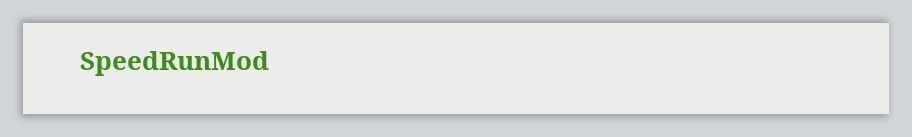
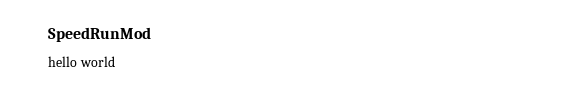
(269, 63) none -> [48,56,115,67] // hello world

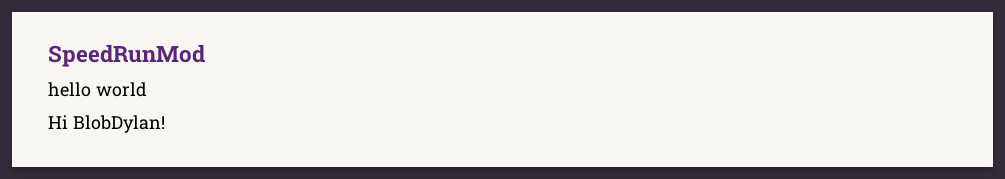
(115, 61) none -> [48,115,165,133] // Hi BlobDylan!

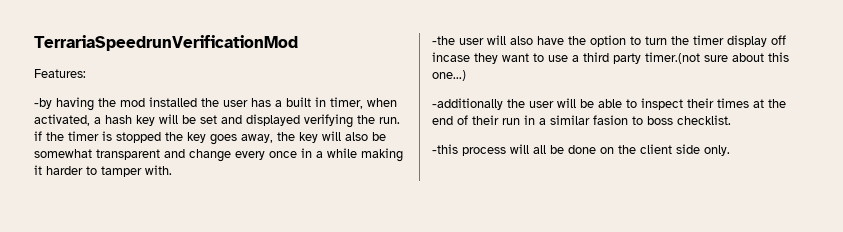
[48,44,205,67] [48,82,147,97] [48,115,165,133] SpeedRunMod // hello world // Hi BlobDylan! -> [34,35,298,51] [34,69,86,78] [34,97,397,111] [34,114,400,128] [34,131,386,145] [34,148,403,162] [34,165,172,177] [432,35,786,47] [432,52,789,64] [432,70,466,81] [432,98,786,110] [432,115,731,125] [432,144,730,156] TerrariaSpeedrunVerificationMod // Features: // -by having the mod installed the user has a built in timer, when activated, a hash key will be set and displayed verifying the run. if the timer is stopped the key goes away, the key will also be somewhat transparent and change every once in a while making it harder to tamper with. // -the user will also have the option to turn the timer display off incase they want to use a third party timer.(not sure about this one...) // -additionally the user will be able to inspect their times at the end of their run in a similar fasion to boss checklist. // -this process will all be done on the client side only.

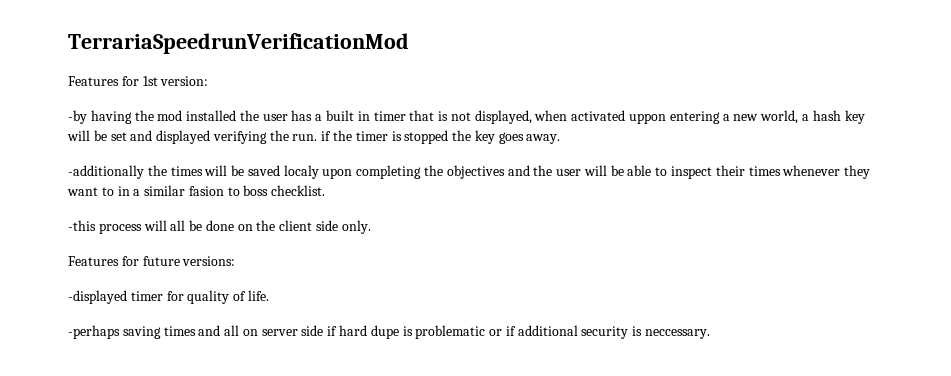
[34,69,86,78] Features: -> [68,76,209,86] Features for 1st version:
[330,97,397,109] [34,114,90,126] timer, when activated, -> [373,110,799,124] timer that is not displayed, when activated uppon entering a new world,
[241,131,386,143] [34,148,403,162] [34,165,172,177] [432,35,786,47] [432,52,789,64] [432,70,466,81] [432,98,503,110] away, the key will also be somewhat transparent and change every once in a while making it harder to tamper with. // -the user will also have the option to turn the timer display off incase they want to use a third party timer.(not sure about this one...) // -additionally -> [526,134,561,144] [68,165,530,179] away. // -additionally the times will be saved localy upon completing the objectives and
[753,99,786,108] [432,115,520,125] at the end of their run -> [782,165,871,179] [67,187,114,196] whenever they want to
(730, 150) none -> [68,256,236,266] [68,290,269,304] [68,325,711,339] // Features for future versions: // -displayed timer for quality of life. // -perhaps saving times and all on server side if hard dupe is problematic or if additional security is neccessary.

